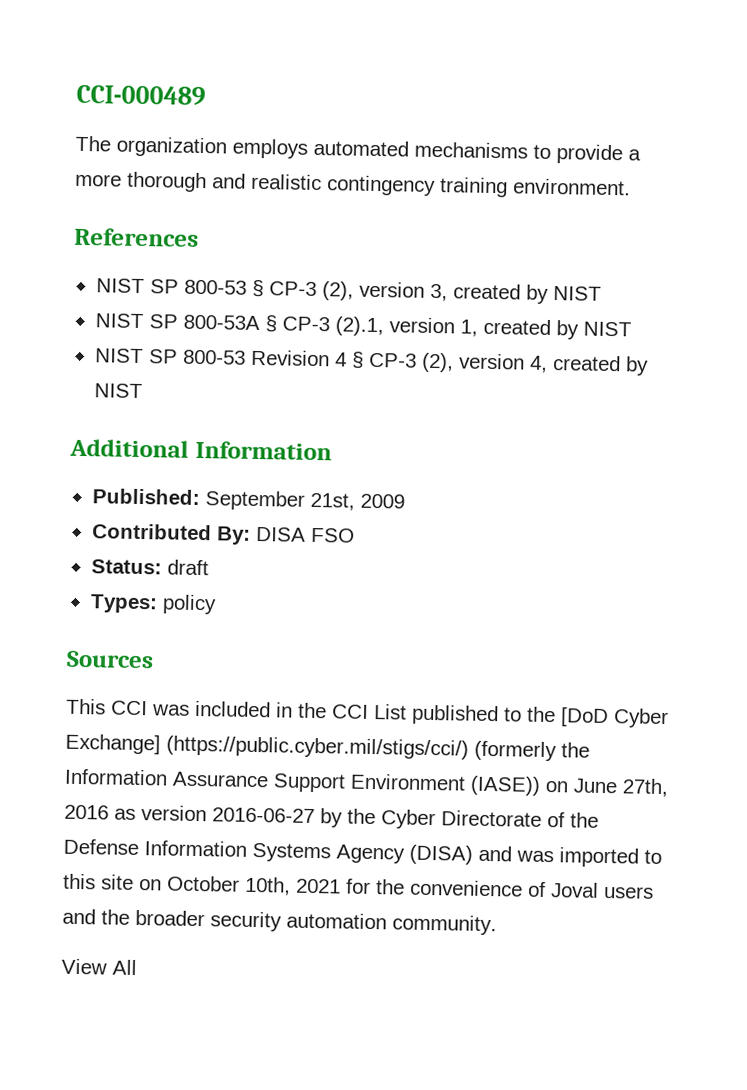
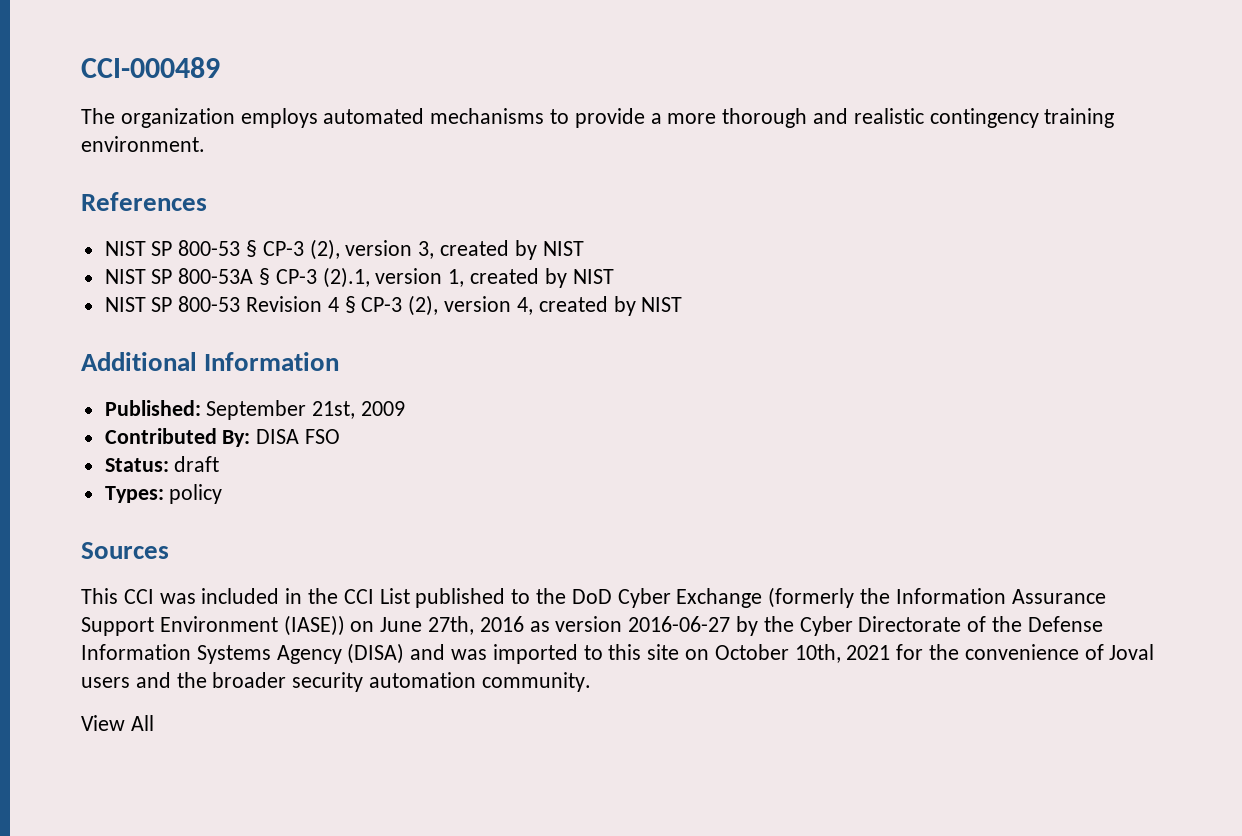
[560,707,669,729] [65,733,469,760] [DoD Cyber Exchange] (https://public.cyber.mil/stigs/cci/) -> [571,588,763,608] DoD Cyber Exchange

